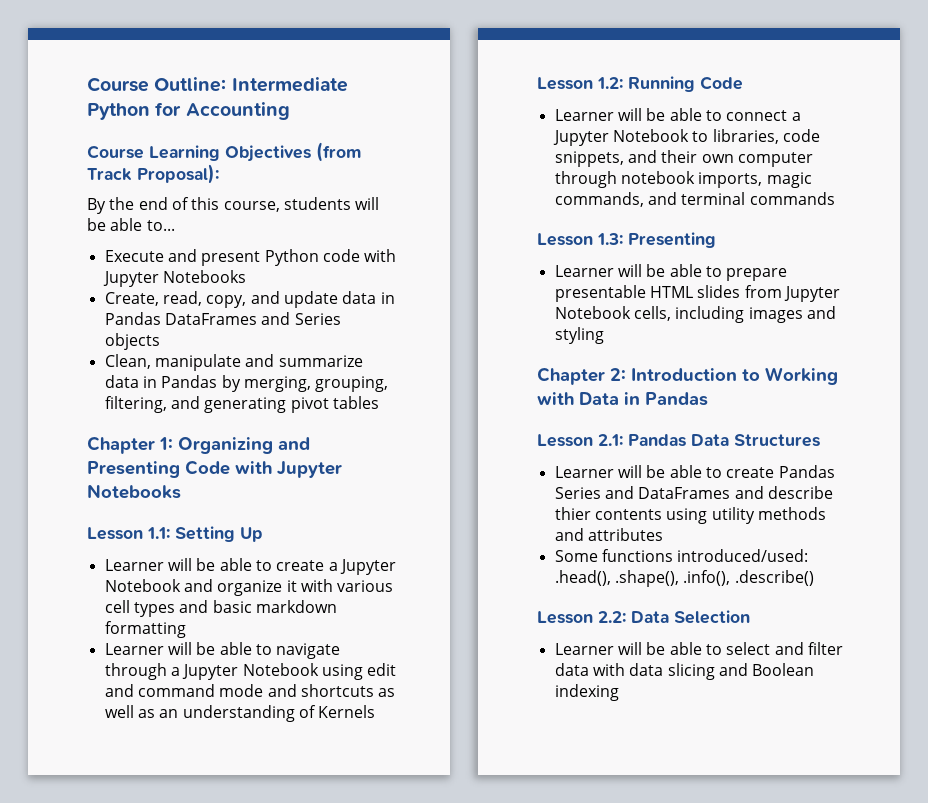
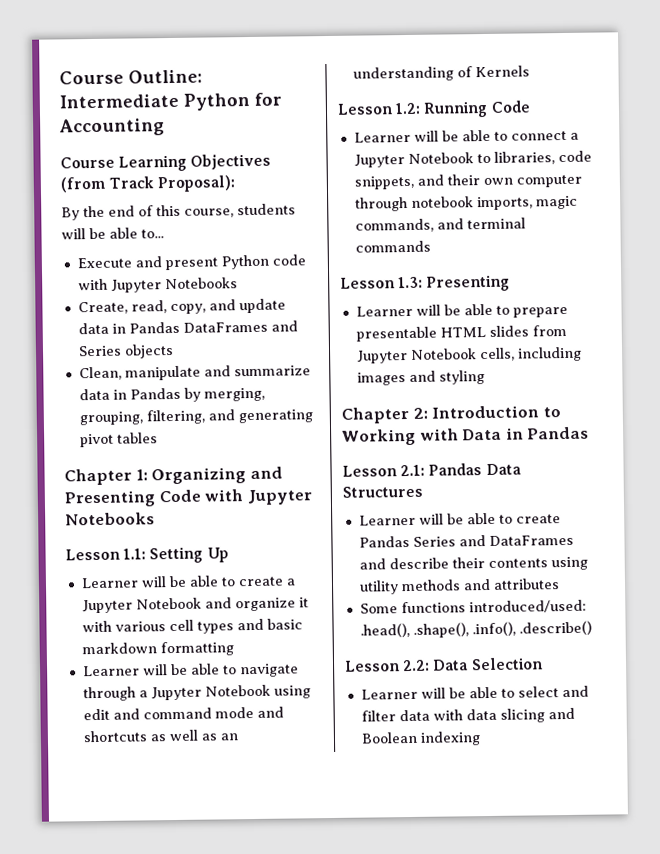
[554,507,591,520] thier -> [451,557,485,569] their

